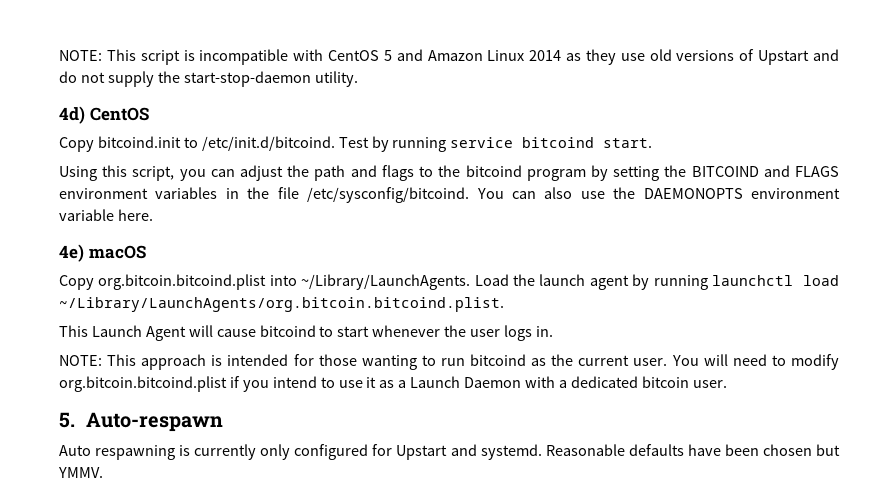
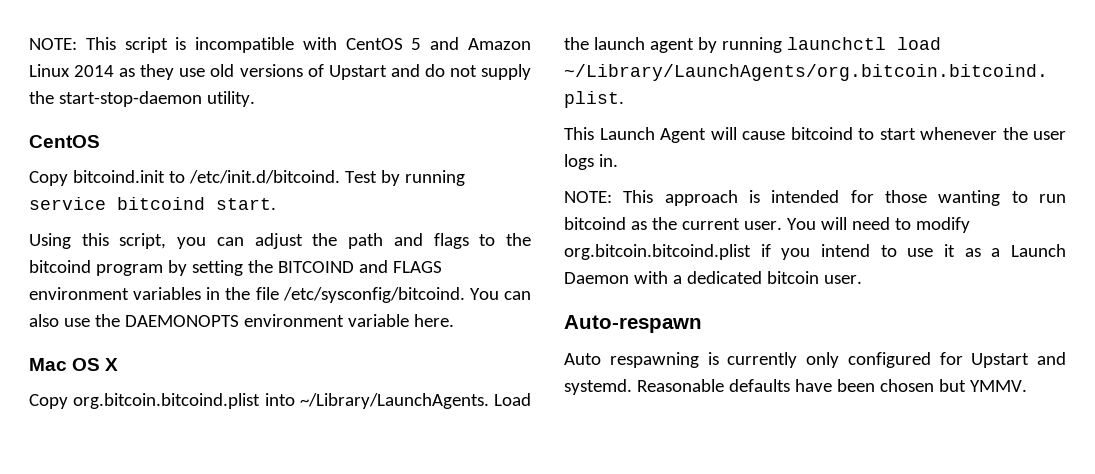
[59,106,85,124] 4d) -> (255, 99) none
[59,244,146,262] 4e) macOS -> [29,358,119,371] Mac OS X
[59,412,75,428] 5. -> (862, 279) none

